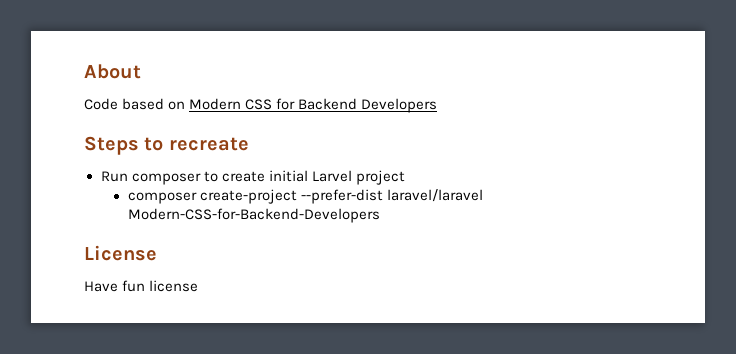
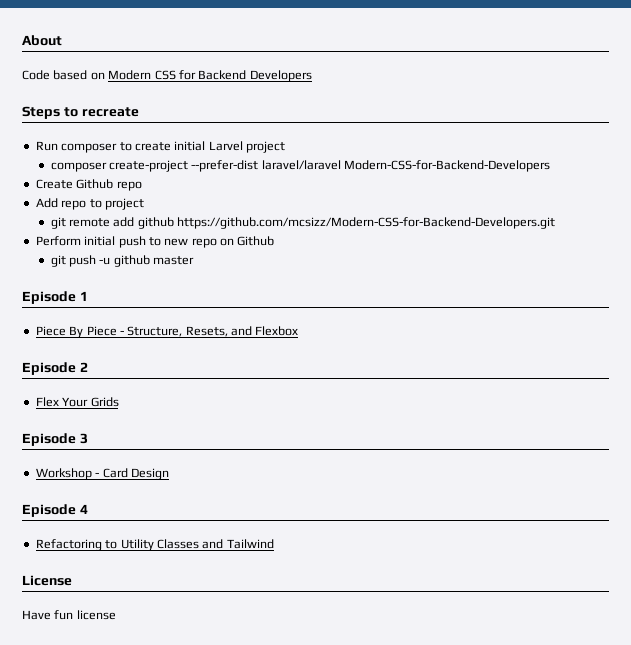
(380, 215) none -> [35,179,142,191] [35,198,144,210] [50,217,556,229] [35,236,275,248] [50,255,195,267] [22,291,88,304] [35,326,299,338] [22,362,88,375] [35,397,119,407] [22,433,88,446] [35,468,169,480] [22,504,88,517] [35,539,274,551] // Create Github repo // Add repo to project // git remote add github https://github.com/mcsizz/Modern-CSS-for-Backend-Developers.git // Perform initial push to new repo on Github // git push -u github master // Episode 1 // Piece By Piece - Structure, Resets, and Flexbox // Episode 2 // Flex Your Grids // Episode 3 // Workshop - Card Design // Episode 4 // Refactoring to Utility Classes and Tailwind

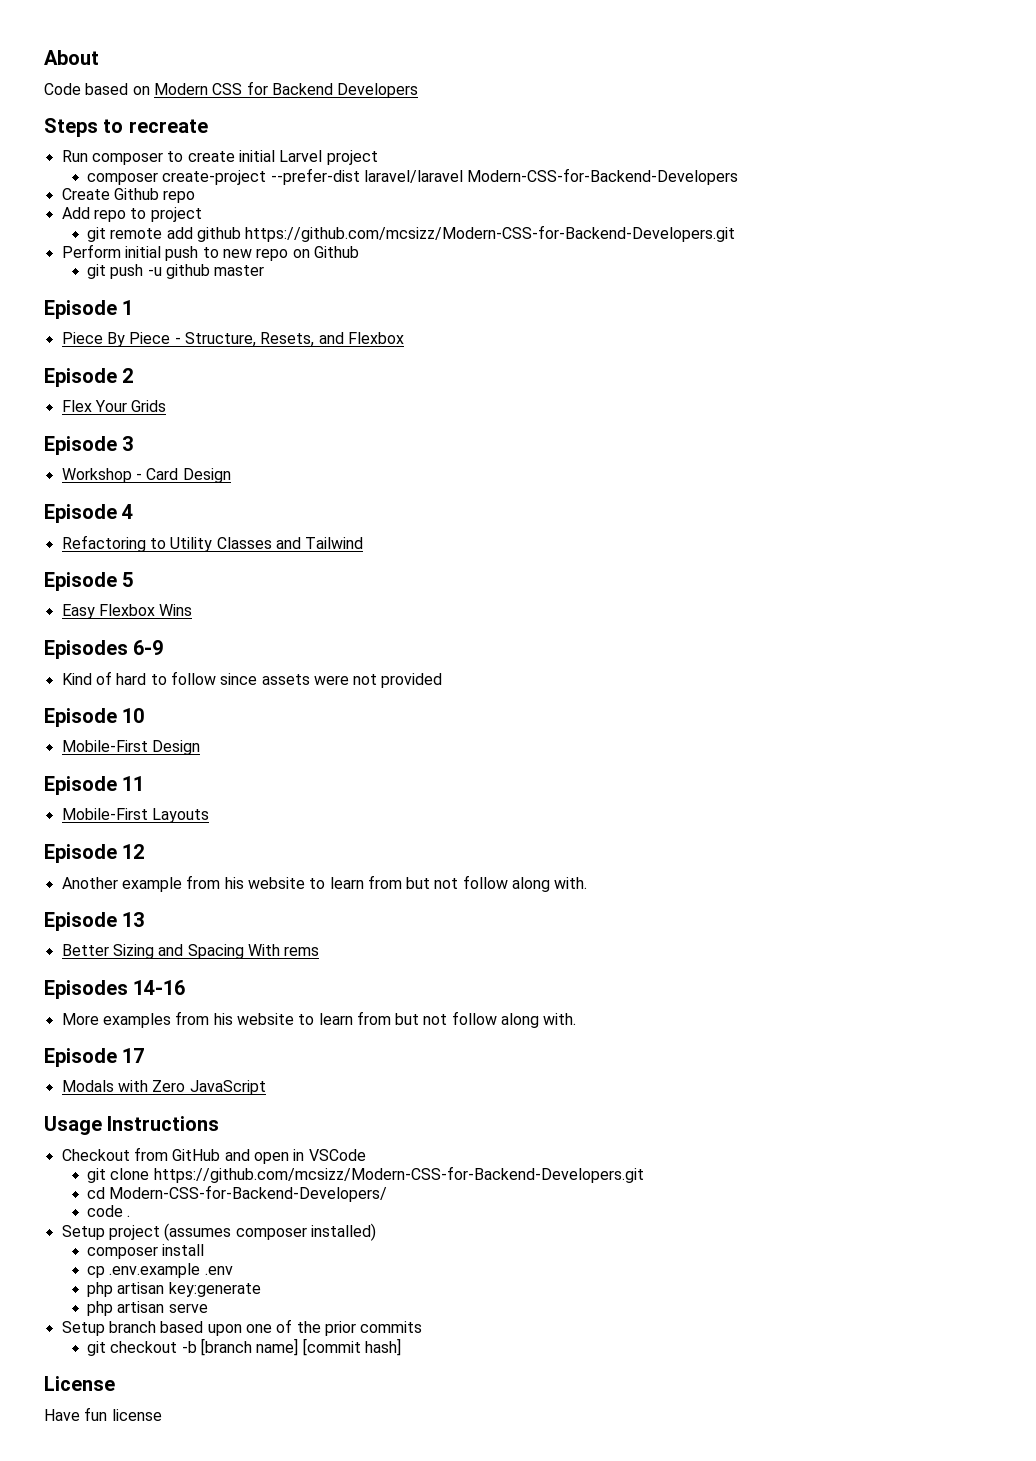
(274, 544) none -> [44,572,134,591] [61,604,193,619] [44,640,164,659] [61,671,443,688] [44,708,145,727] [61,740,200,755] [44,776,145,795] [61,808,209,823] [44,844,145,863] [61,875,588,892] [44,912,145,931] [61,944,320,959] [44,980,186,999] [61,1011,577,1028] [44,1048,145,1067] [61,1080,266,1095] [44,1116,220,1135] [61,1147,366,1164] [87,1166,644,1183] [87,1185,388,1202] [87,1205,131,1217] [61,1223,376,1241] [87,1244,205,1259] [87,1263,233,1278] [87,1282,261,1297] [87,1301,208,1316] [61,1319,423,1336] [87,1338,402,1356] // Episode 5 // Easy Flexbox Wins // Episodes 6-9 // Kind of hard to follow since assets were not provided // Episode 10 // Mobile-First Design // Episode 11 // Mobile-First Layouts // Episode 12 // Another example from his website to learn from but not follow along with. // Episode 13 // Better Sizing and Spacing With rems // Episodes 14-16 // More examples from his website to learn from but not follow along with. // Episode 17 // Modals with Zero JavaScript // Usage Instructions // Checkout from GitHub and open in VSCode // git clone https://github.com/mcsizz/Modern-CSS-for-Backend-Developers.git // cd Modern-CSS-for-Backend-Developers/ // code . // Setup project (assumes composer installed) // composer install // cp .env.example .env // php artisan key:generate // php artisan serve // Setup branch based upon one of the prior commits // git checkout -b [branch name] [commit hash]

